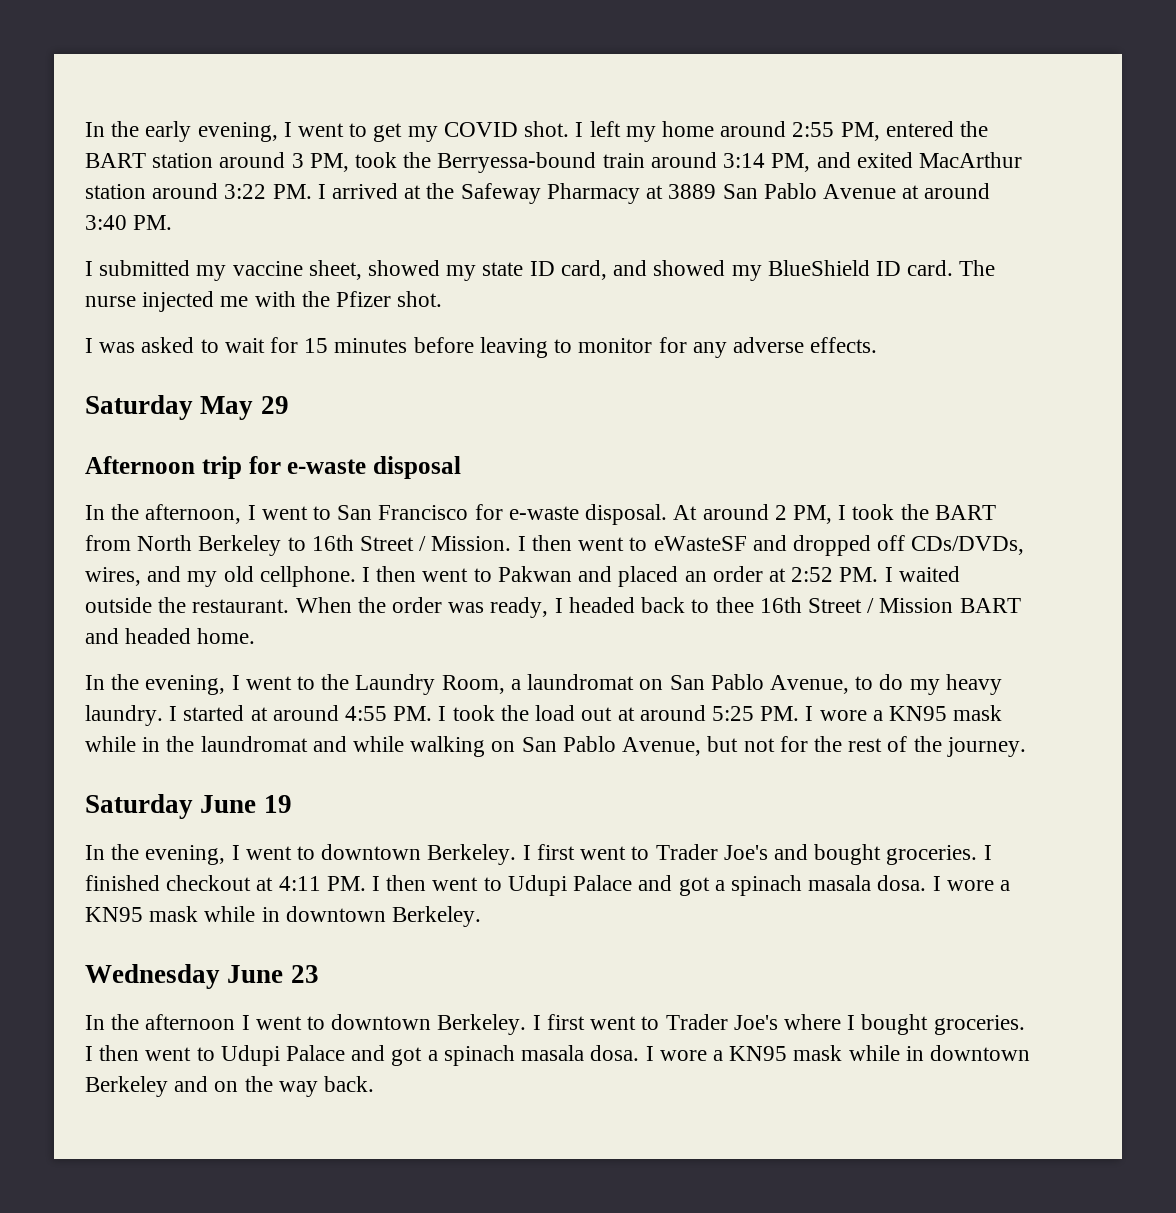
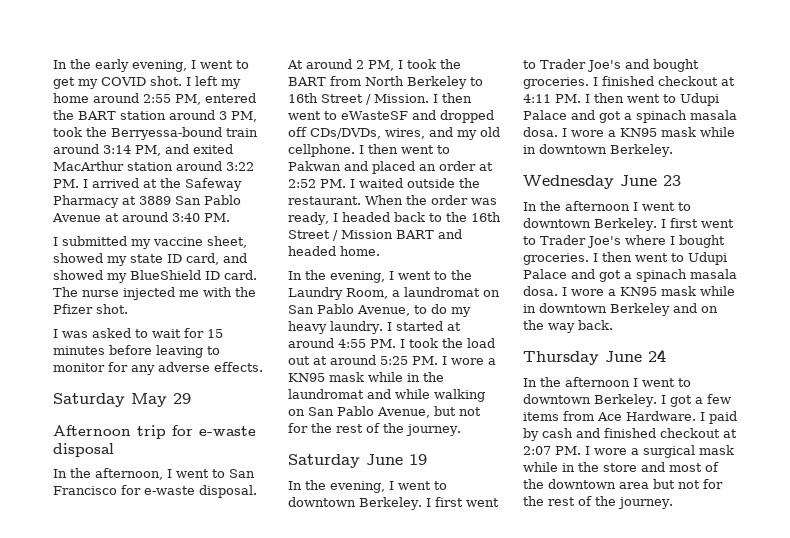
[715,597,754,613] thee -> [445,212,467,222] the
(375, 1084) none -> [523,349,666,365] [523,377,691,387] [523,394,731,407] [523,411,737,424] [523,428,737,441] [523,445,734,458] [523,462,719,472] [523,479,723,489] [523,496,673,509] // Thursday June 24 // In the afternoon I went to downtown Berkeley. I got a few items from Ace Hardware. I paid by cash and finished checkout at 2:07 PM. I wore a surgical mask while in the store and most of the downtown area but not for the rest of the journey.

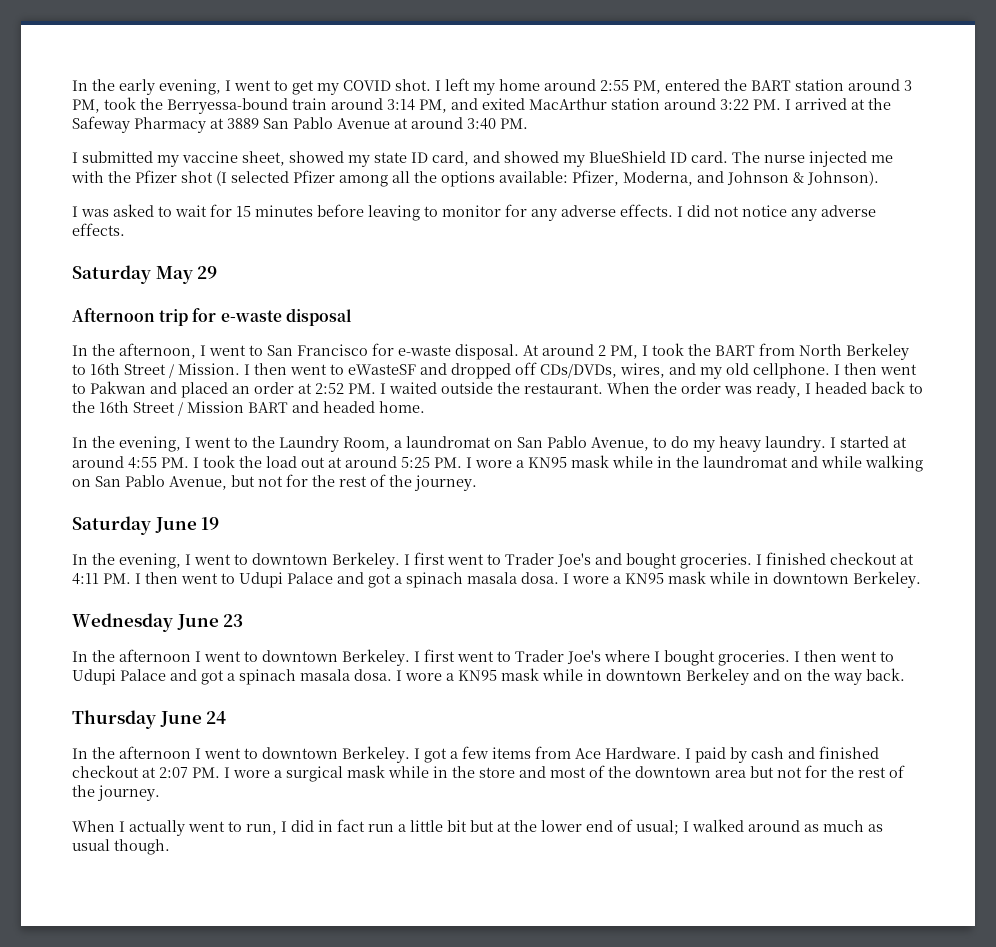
[96,304,128,314] shot. -> [181,170,879,187] shot (I selected Pfizer among all the options available: Pfizer, Moderna, and Johnson & Johnson).
(263, 367) none -> [677,205,876,221] [72,223,125,236] I did not notice any adverse effects.
(673, 503) none -> [72,819,883,836] [72,839,170,855] // When I actually went to run, I did in fact run a little bit but at the lower end of usual; I walked around as much as usual though.

